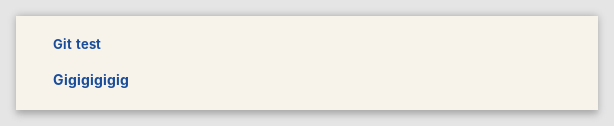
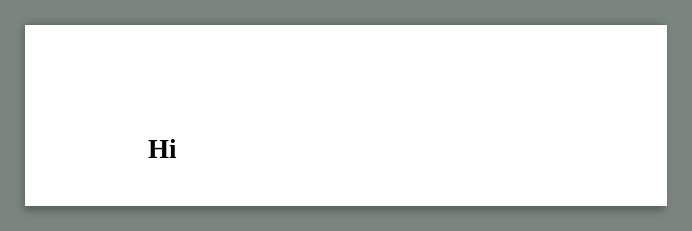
[53,38,101,49] [53,73,129,88] Git test // Gigigigigig -> [148,139,177,158] Hi

